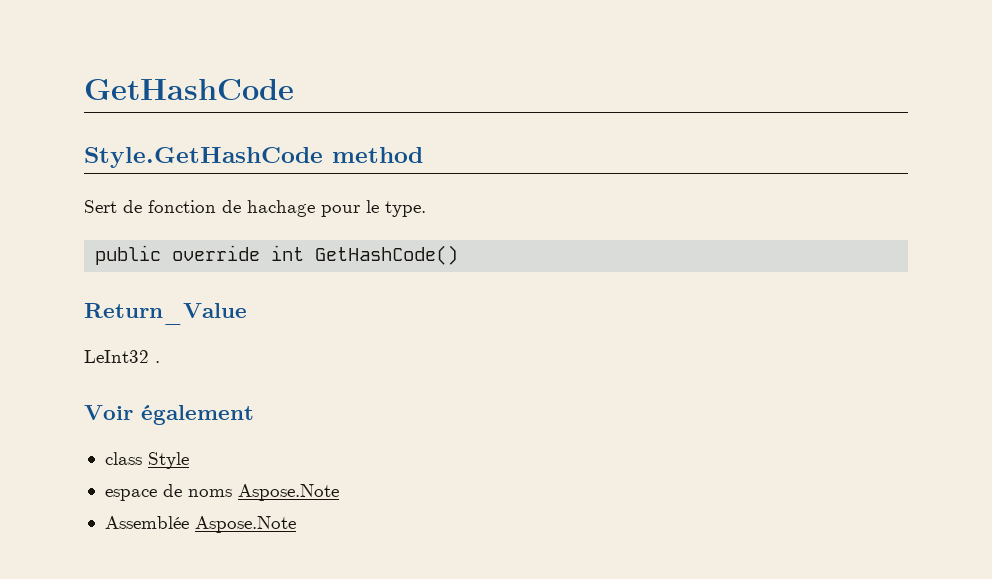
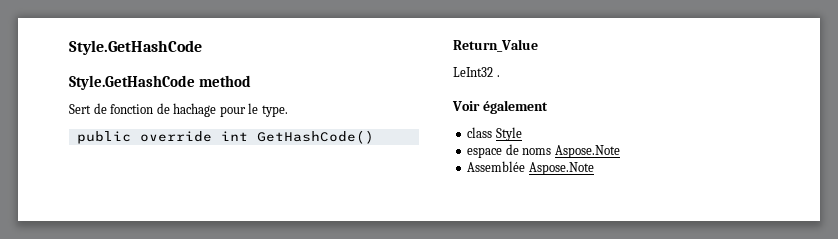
[84,79,294,100] GetHashCode -> [69,40,202,55] Style.GetHashCode

